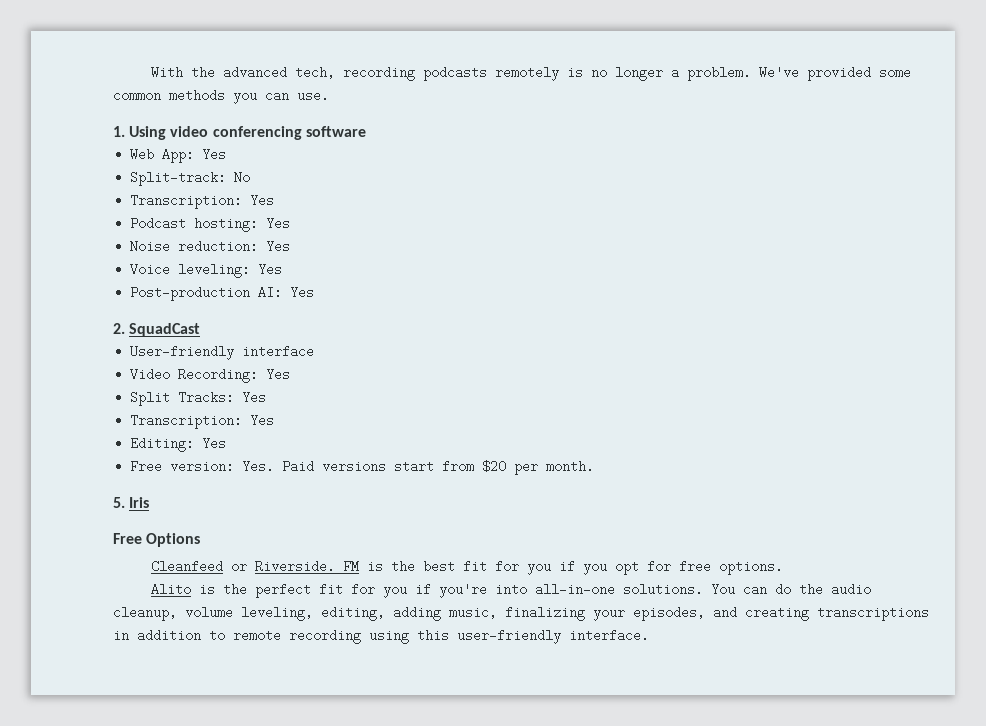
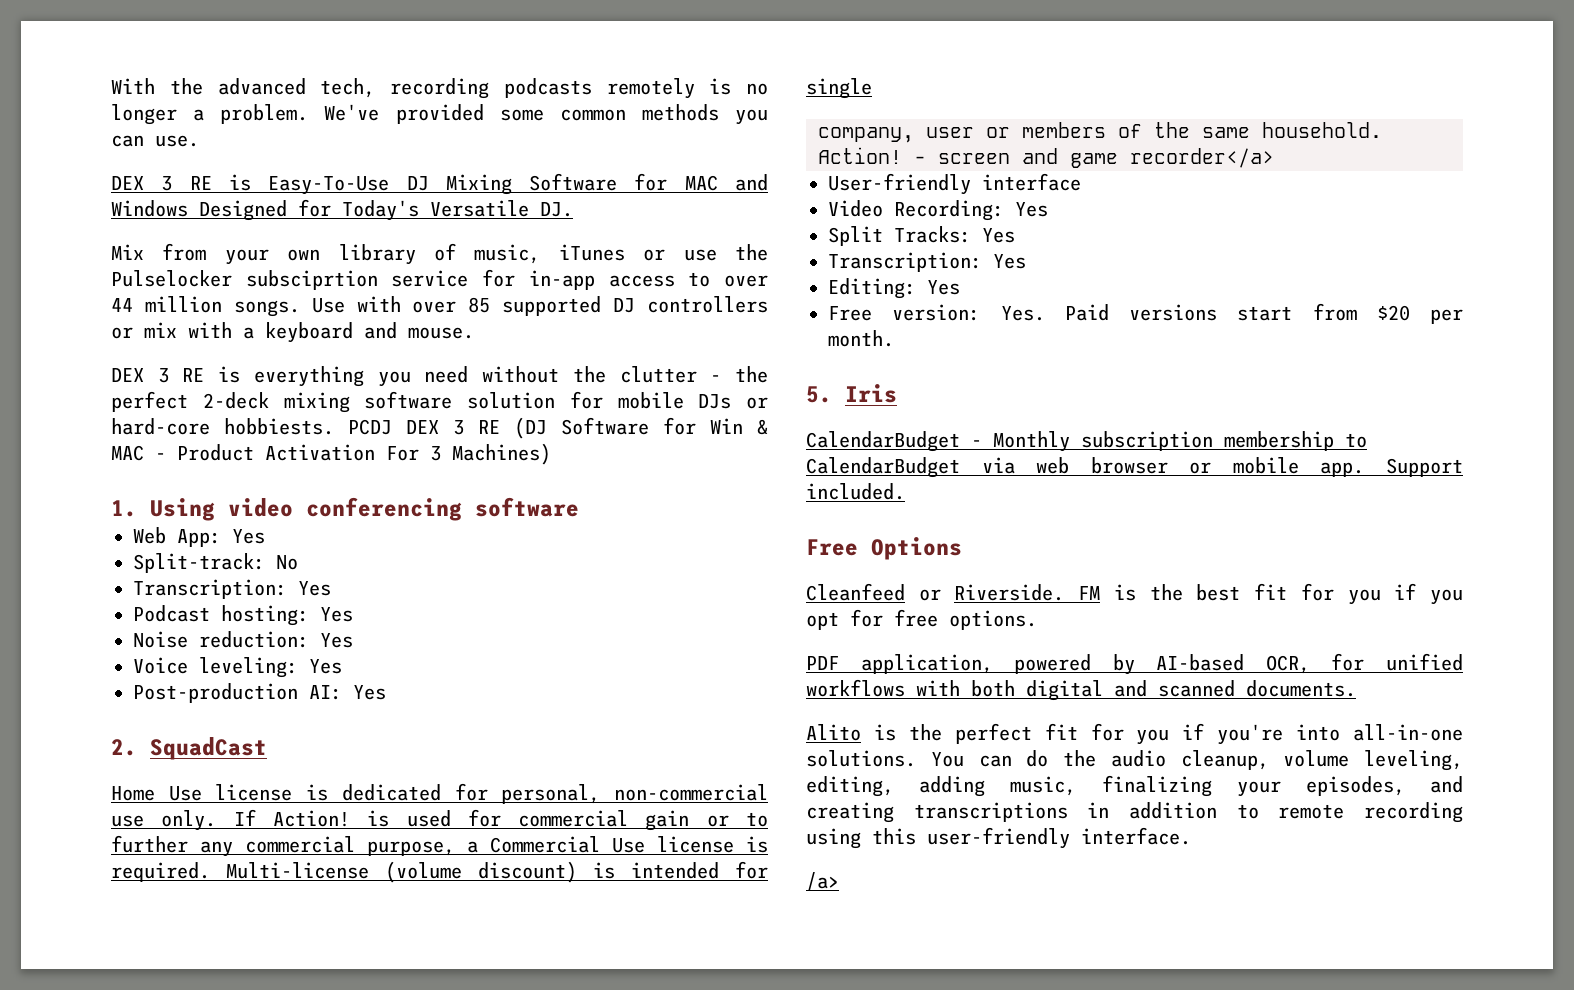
(329, 95) none -> [111,173,768,195] [111,199,573,221] [111,243,768,265] [111,269,768,290] [111,296,769,317] [111,322,474,343] [111,366,769,387] [111,391,768,413] [111,417,768,439] [111,443,551,465] // DEX 3 RE is Easy-To-Use DJ Mixing Software for MAC and Windows Designed for Today's Versatile DJ. // Mix from your own library of music, iTunes or use the Pulselocker subsciprtion service for in-app access to over 44 million songs. Use with over 85 supported DJ controllers or mix with a keyboard and mouse. // DEX 3 RE is everything you need without the clutter - the perfect 2-deck mixing software solution for mobile DJs or hard-core hobbiests. PCDJ DEX 3 RE (DJ Software for Win & MAC - Product Activation For 3 Machines)
(201, 330) none -> [111,783,768,804] [111,809,768,831] [111,835,768,857] [111,861,768,883] [806,78,872,99] [818,122,1382,143] [818,147,1274,168] // Home Use license is dedicated for personal, non-commercial use only. If Action! is used for commercial gain or to further any commercial purpose, a Commercial Use license is required. Multi-license (volume discount) is intended for single // company, user or members of the same household. Action! - screen and game recorder</a>
(150, 502) none -> [806,431,1367,452] [806,457,1463,478] [806,483,905,500] // CalendarBudget - Monthly subscription membership to CalendarBudget via web browser or mobile app. Support included.
(783, 567) none -> [806,653,1463,675] [806,679,1356,701] // PDF application, powered by AI-based OCR, for unified workflows with both digital and scanned documents.
(649, 635) none -> [806,872,839,891] // /a>

